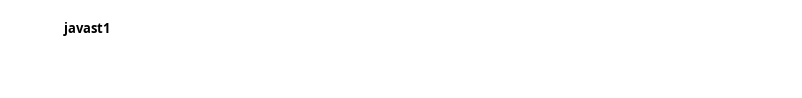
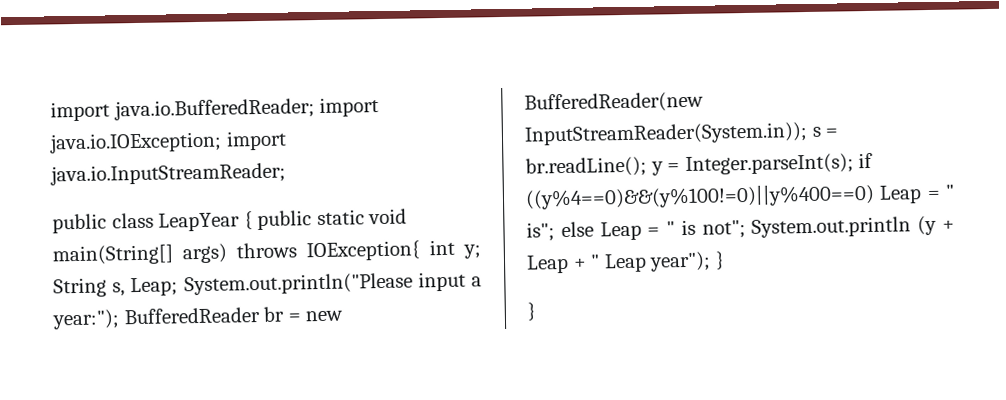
[63,22,110,36] javast1 -> [50,97,380,122] [49,130,287,154] [50,162,286,186] [52,208,408,234] [52,239,481,266] [53,271,482,298] [52,306,344,330] [524,91,704,114] [524,122,840,146] [525,152,874,178] [525,183,955,210] [526,215,955,242] [526,251,725,274] [527,302,536,321] import java.io.BufferedReader; import java.io.IOException; import java.io.InputStreamReader; // public class LeapYear { public static void main(String[] args) throws IOException{ int y; String s, Leap; System.out.println("Please input a year:"); BufferedReader br = new BufferedReader(new InputStreamReader(System.in)); s = br.readLine(); y = Integer.parseInt(s); if ((y%4==0)&&(y%100!=0)||y%400==0) Leap = " is"; else Leap = " is not"; System.out.println (y + Leap + " Leap year"); } // }

